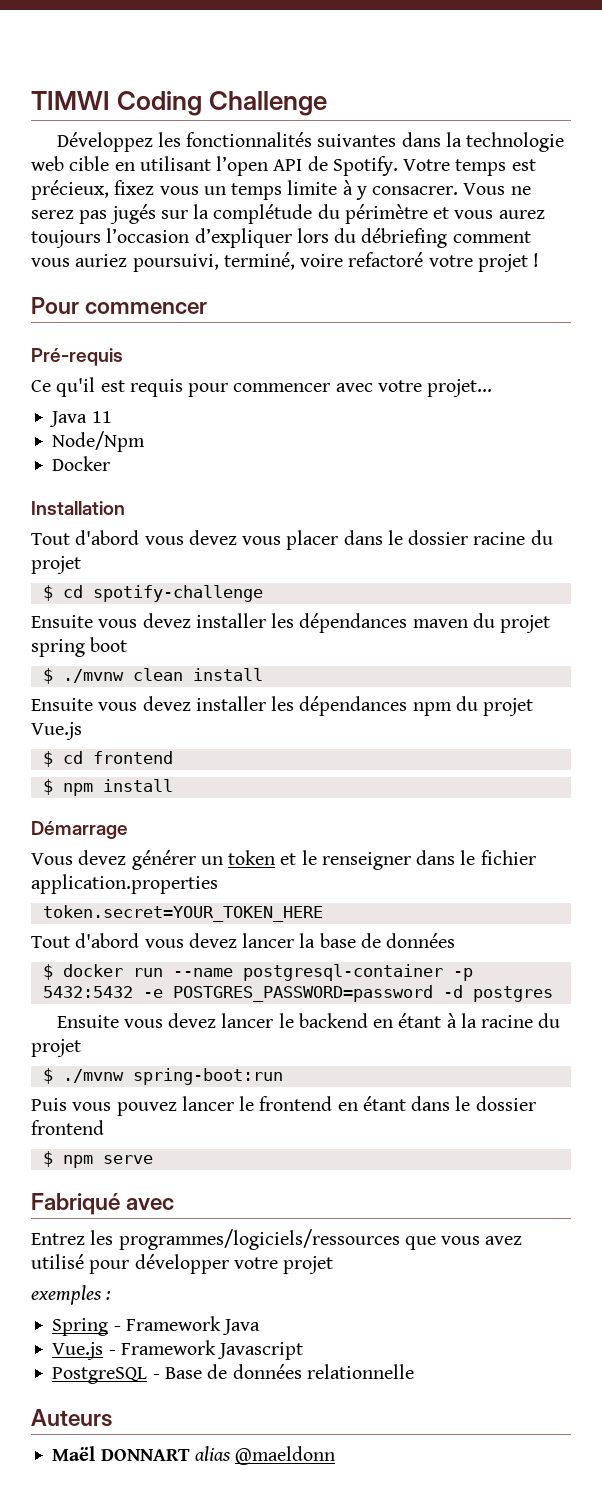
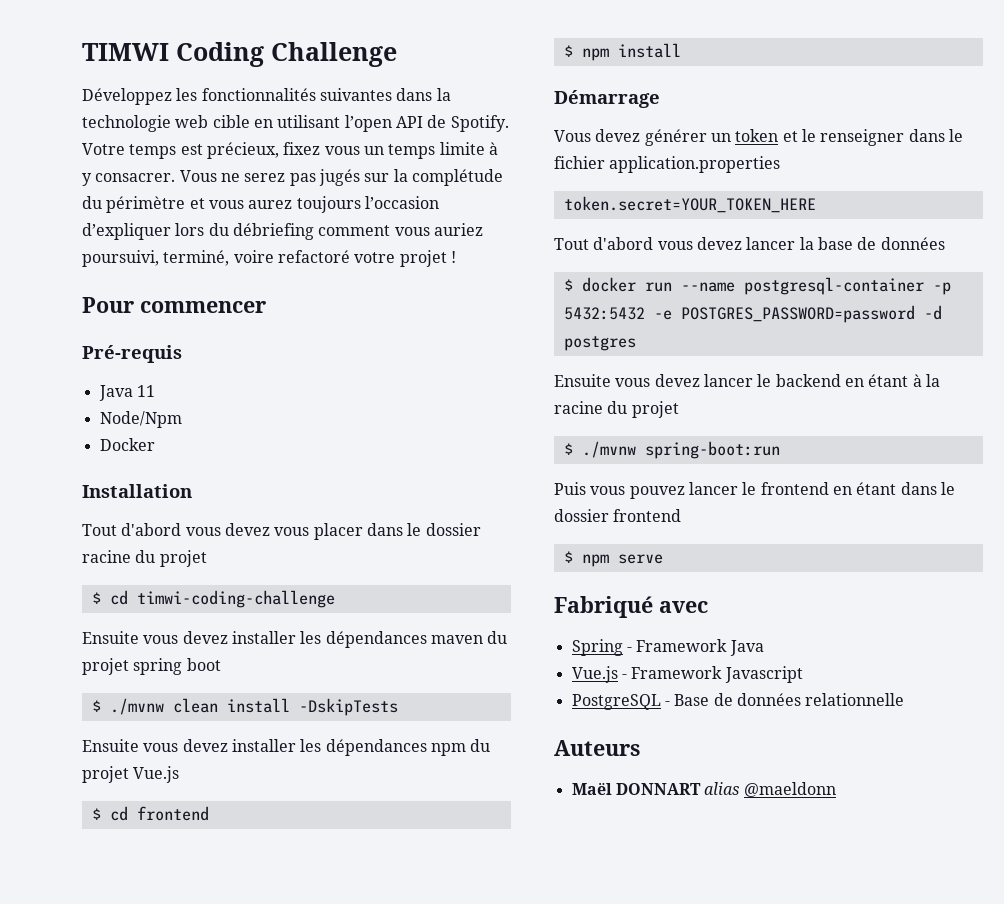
[31,377,493,397] // Ce qu'il est requis pour commencer avec votre projet... -> (182, 354) none
[92,585,263,602] spotify-challenge -> [136,590,335,608] timwi-coding-challenge
(263, 674) none -> [298,698,398,716] -DskipTests
[31,1229,523,1250] [31,1254,334,1274] [31,1285,111,1305] // Entrez les programmes/logiciels/ressources que vous avez utilisé pour développer votre projet // exemples : -> (708, 607) none

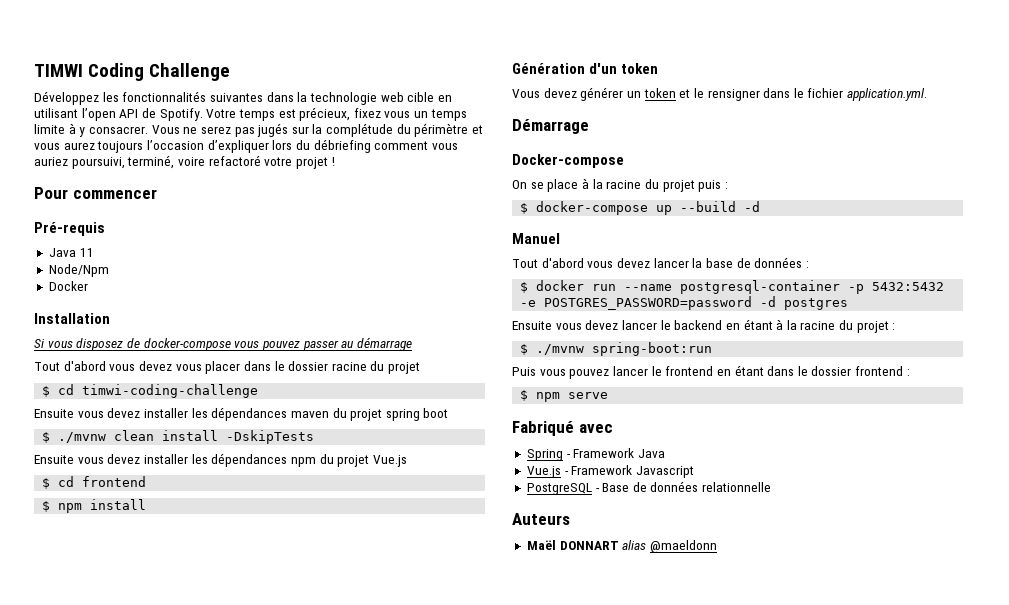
(192, 491) none -> [34,337,412,351] // Si vous disposez de docker-compose vous pouvez passer au démarrage
[554,90,660,108] Démarrage -> [512,63,659,74] Génération d'un token
[820,129,905,146] renseigner -> [707,89,760,101] rensigner
[609,156,781,173] [563,196,816,213] application.properties // token.secret=YOUR_TOKEN_HERE -> [847,88,928,101] [512,119,589,134] [512,154,624,168] [512,178,728,192] [520,201,761,215] [512,233,560,244] application.yml. // Démarrage // Docker-compose // On se place à la racine du projet puis : // $ docker-compose up --build -d // Manuel
(945, 243) none -> [805,261,809,268] :
(679, 409) none -> [892,323,896,330] :
(682, 515) none -> [906,369,910,376] :

